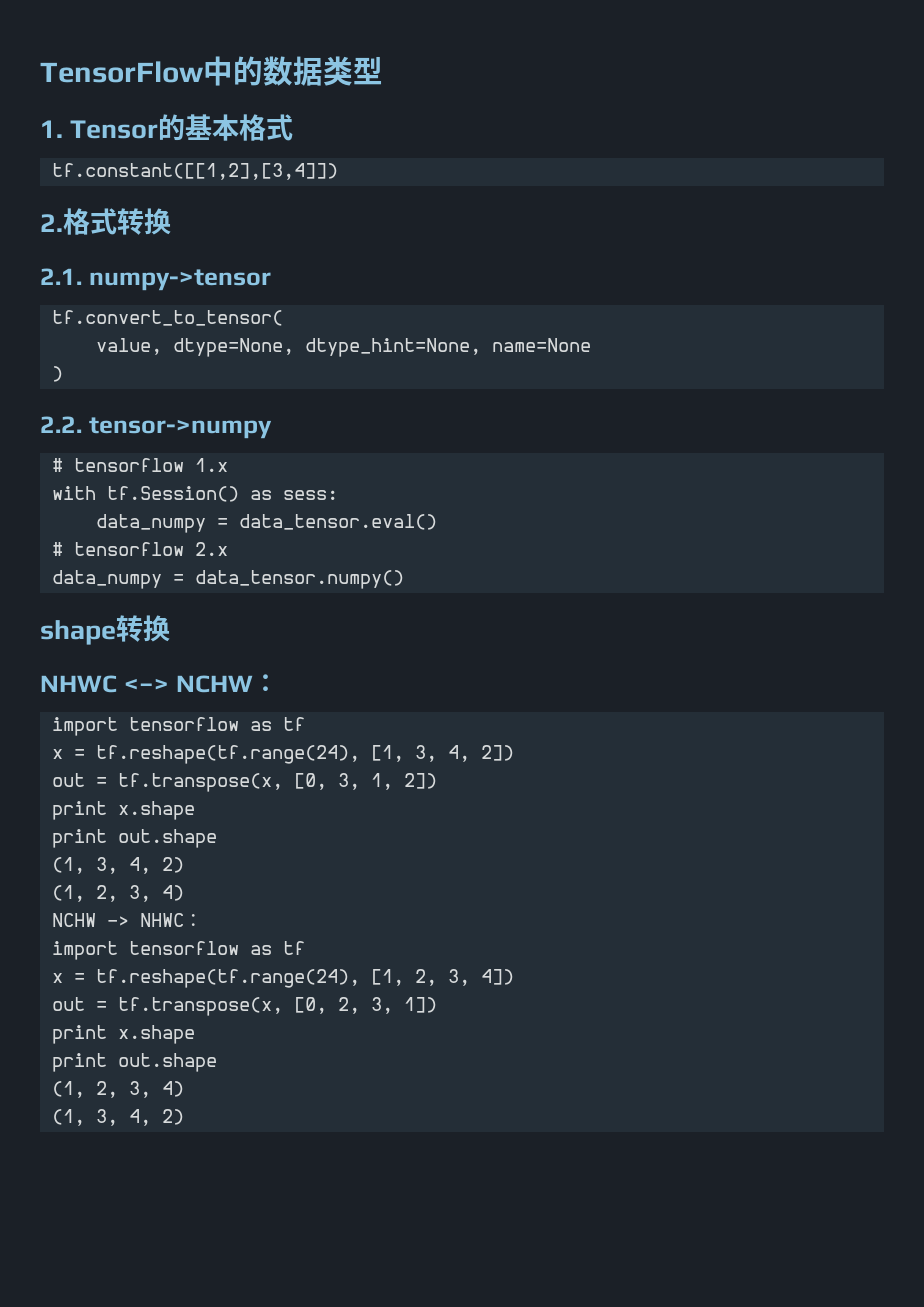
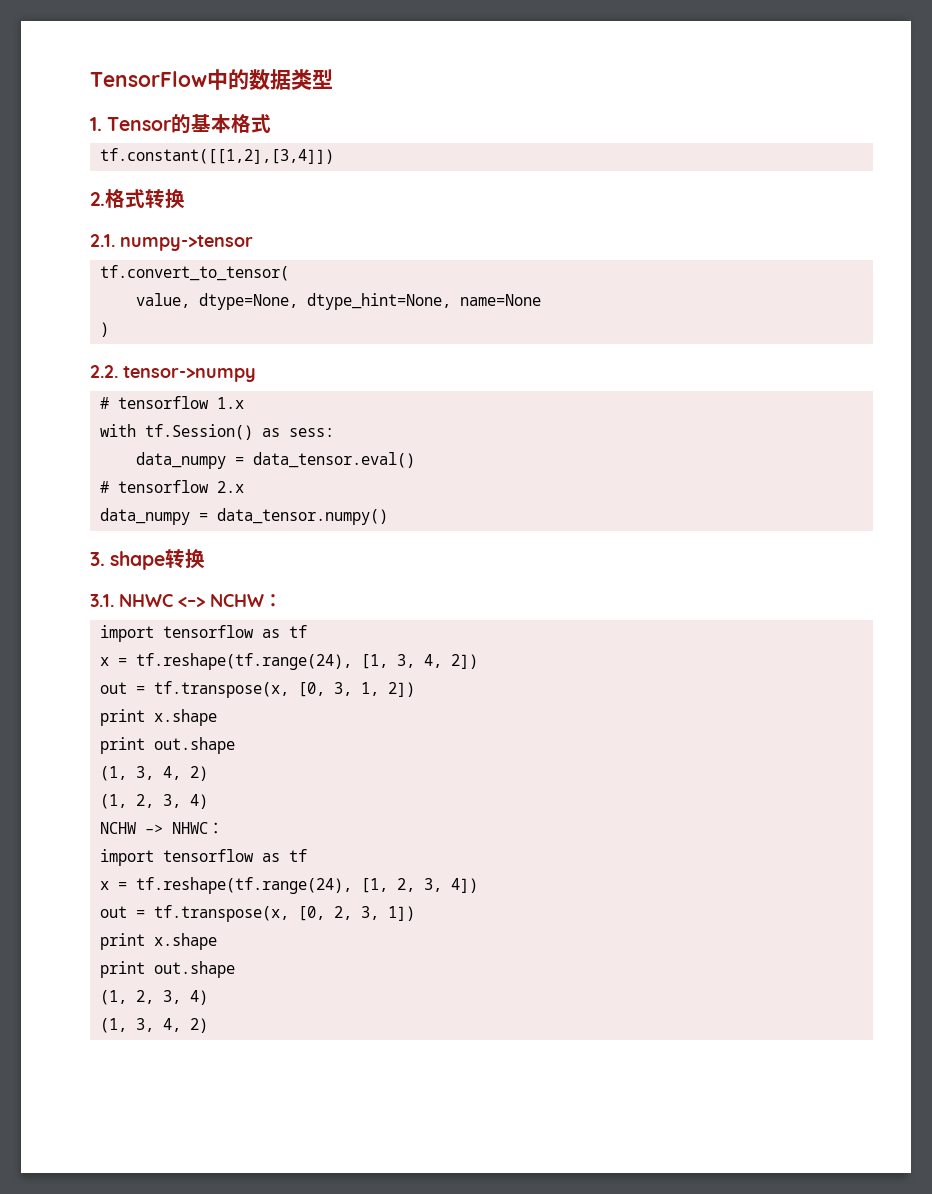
(404, 579) none -> [90,552,105,566] 3.
(170, 628) none -> [90,594,114,607] 3.1.

